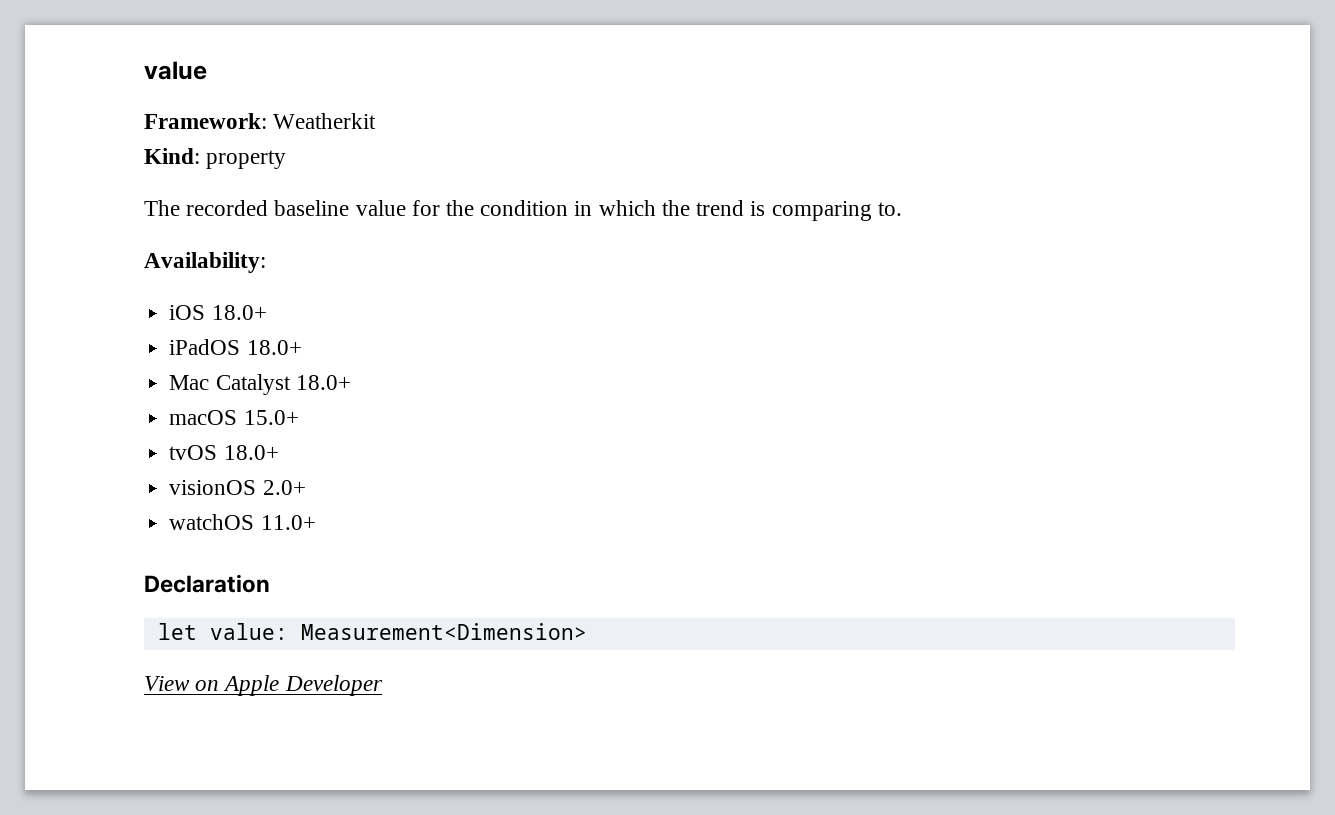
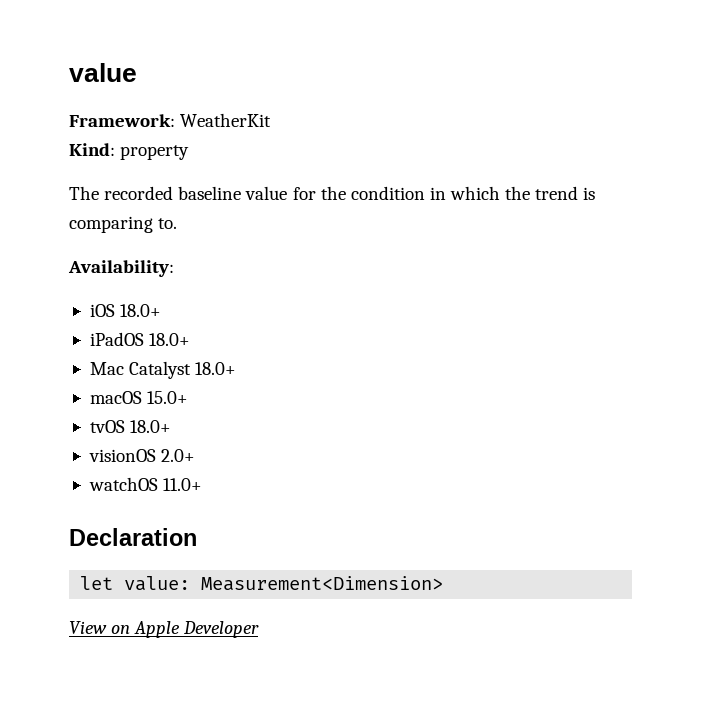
[273,113,377,129] Weatherkit -> [180,113,272,127] WeatherKit

